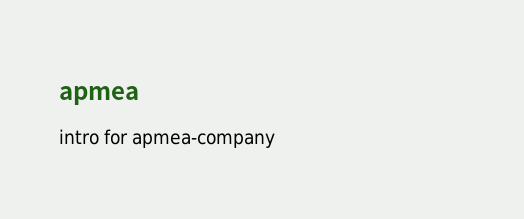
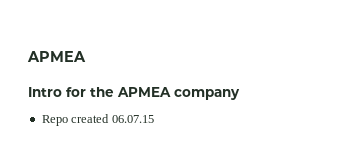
[59,86,139,105] [59,129,276,148] apmea // intro for apmea-company -> [27,51,86,62] [28,87,240,100] [41,114,154,126] APMEA // Intro for the APMEA company // Repo created 06.07.15

